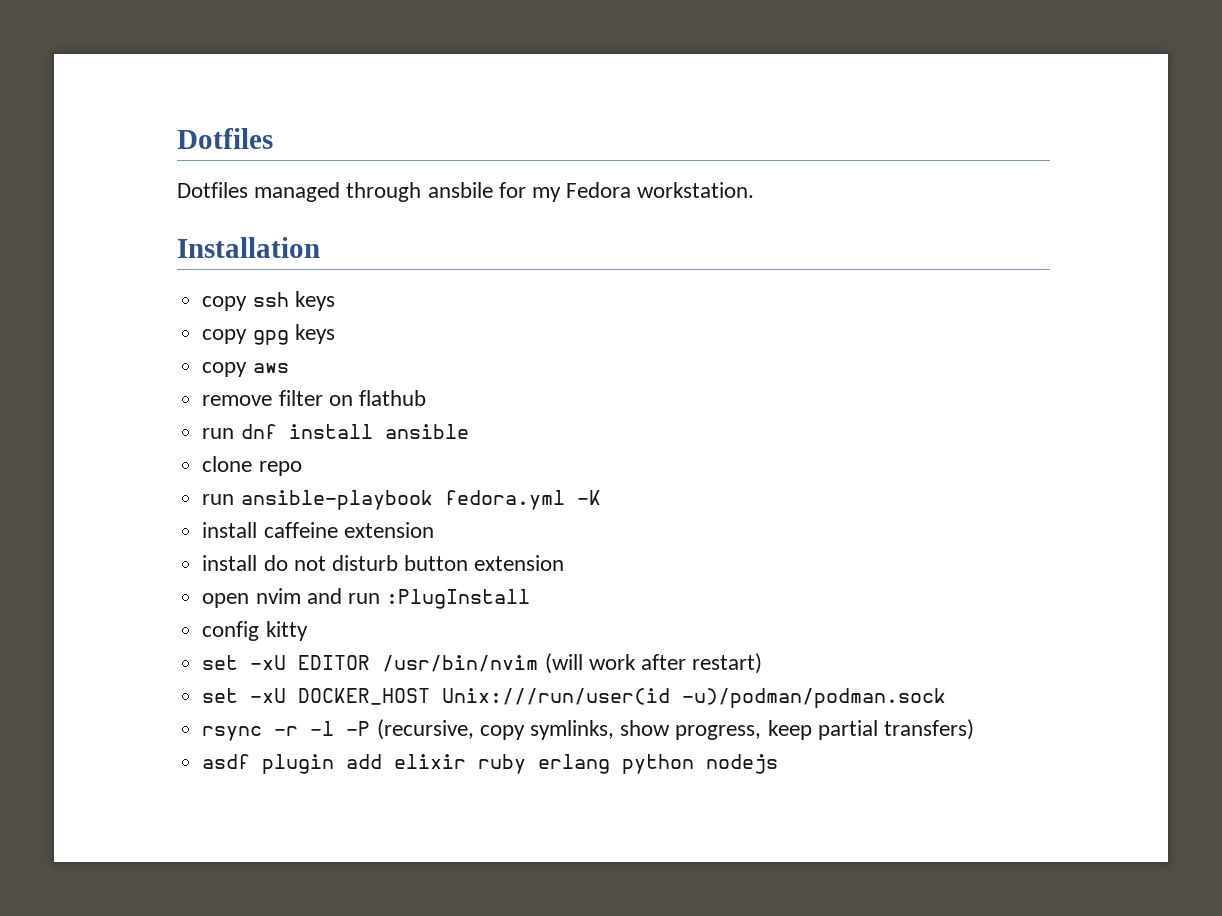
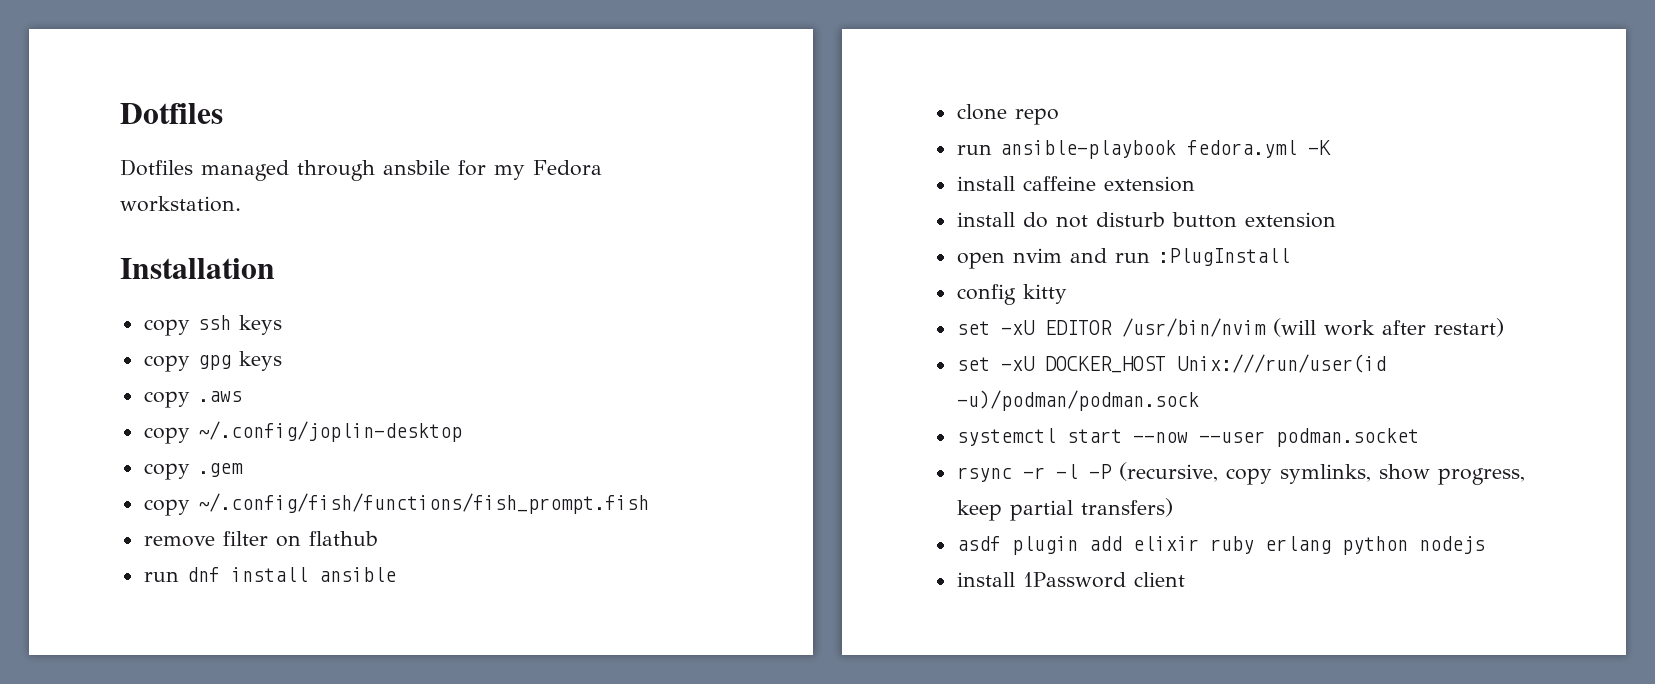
[252,363,289,373] aws -> [197,391,242,402] [143,421,462,444] [143,463,243,480] [143,493,649,516] .aws // copy ~/.config/joplin-desktop // copy .gem // copy ~/.config/fish/functions/fish_prompt.fish
(947, 698) none -> [956,428,1419,447] // systemctl start --now --user podman.socket
(779, 764) none -> [956,572,1185,588] // install 1Password client

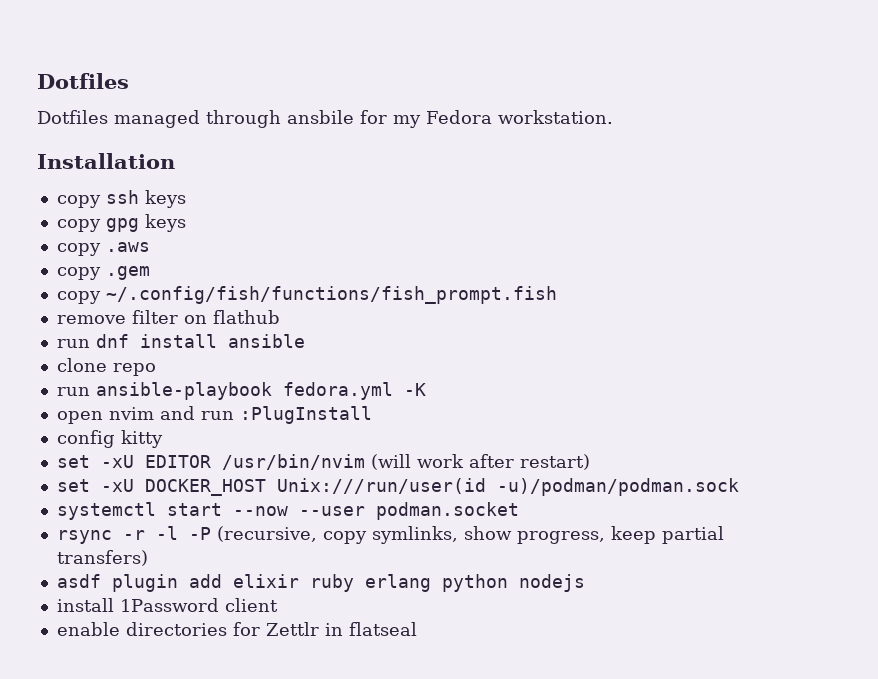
[143,421,462,444] // copy ~/.config/joplin-desktop -> (150, 247) none
[956,176,1195,192] [956,212,1336,228] // install caffeine extension // install do not disturb button extension -> (426, 389) none
(1185, 579) none -> [56,622,417,636] // enable directories for Zettlr in flatseal

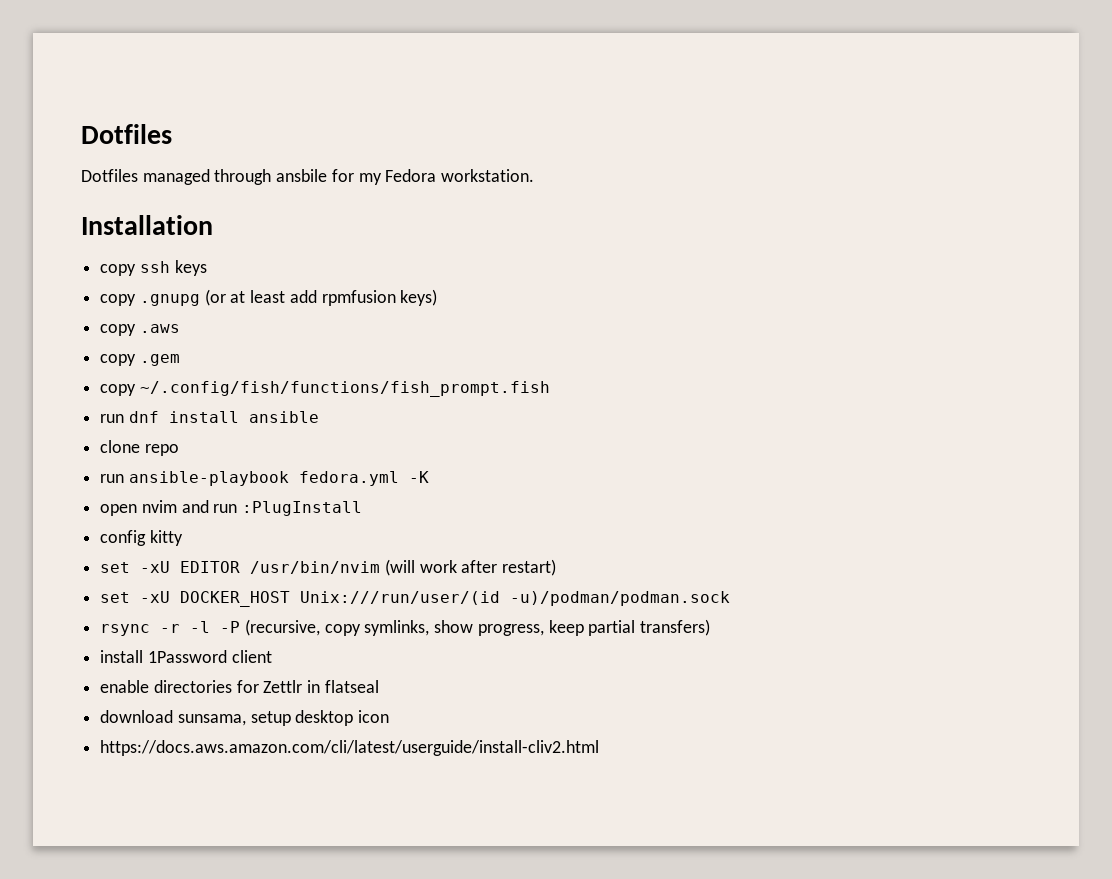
[105,214,186,232] gpg keys -> [139,289,438,306] .gnupg (or at least add rpmfusion keys)
[56,310,280,324] // remove filter on flathub -> (550, 389) none
[276,478,486,494] Unix:///run/user(id -> [300,591,501,605] Unix:///run/user/(id
[56,502,519,520] // systemctl start --now --user podman.socket -> (731, 598) none
[56,574,585,592] // asdf plugin add elixir ruby erlang python nodejs -> (711, 627) none
(417, 629) none -> [100,710,390,726] [100,740,600,756] // download sunsama, setup desktop icon // https://docs.aws.amazon.com/cli/latest/userguide/install-cliv2.html

